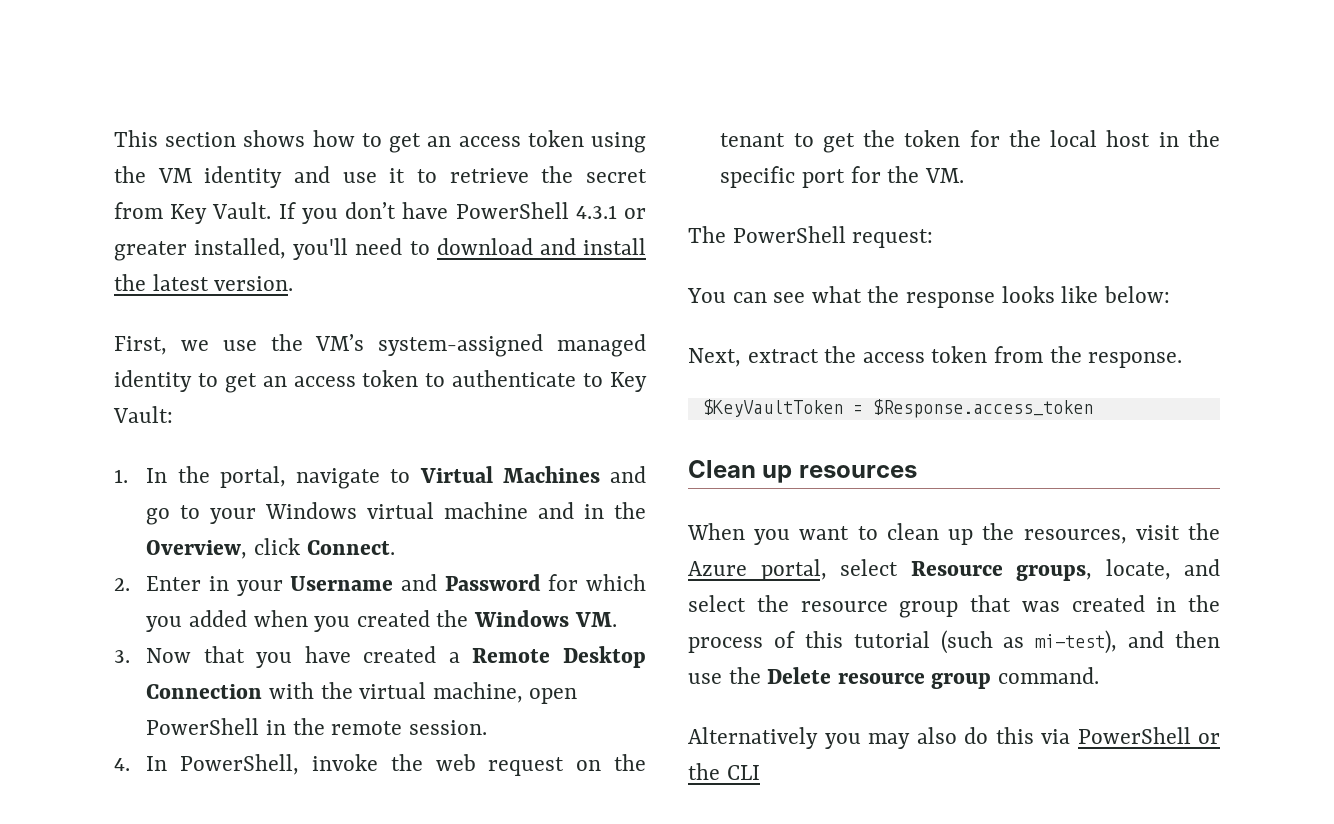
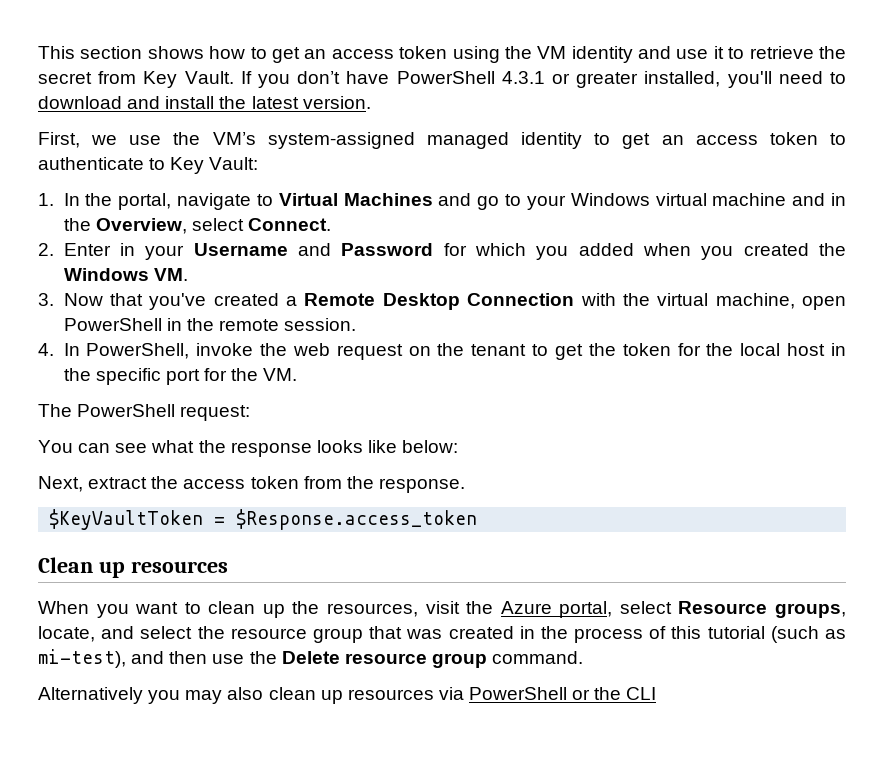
[254,538,301,555] click -> [191,218,244,231] select
[256,646,351,668] you have -> [149,293,207,310] you've
[964,727,1034,744] do this -> [268,687,434,704] clean up resources

